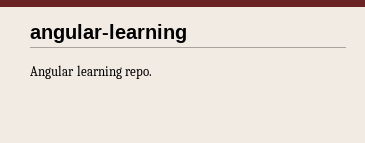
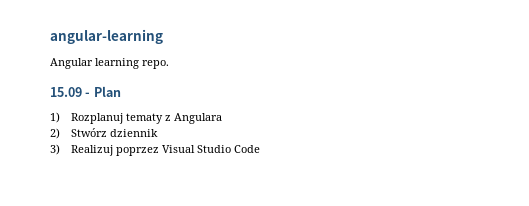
(153, 73) none -> [50,86,121,97] [50,112,222,124] [50,128,158,139] [50,144,260,156] // 15.09 - Plan // 1) Rozplanuj tematy z Angulara // 2) Stwórz dziennik // 3) Realizuj poprzez Visual Studio Code

